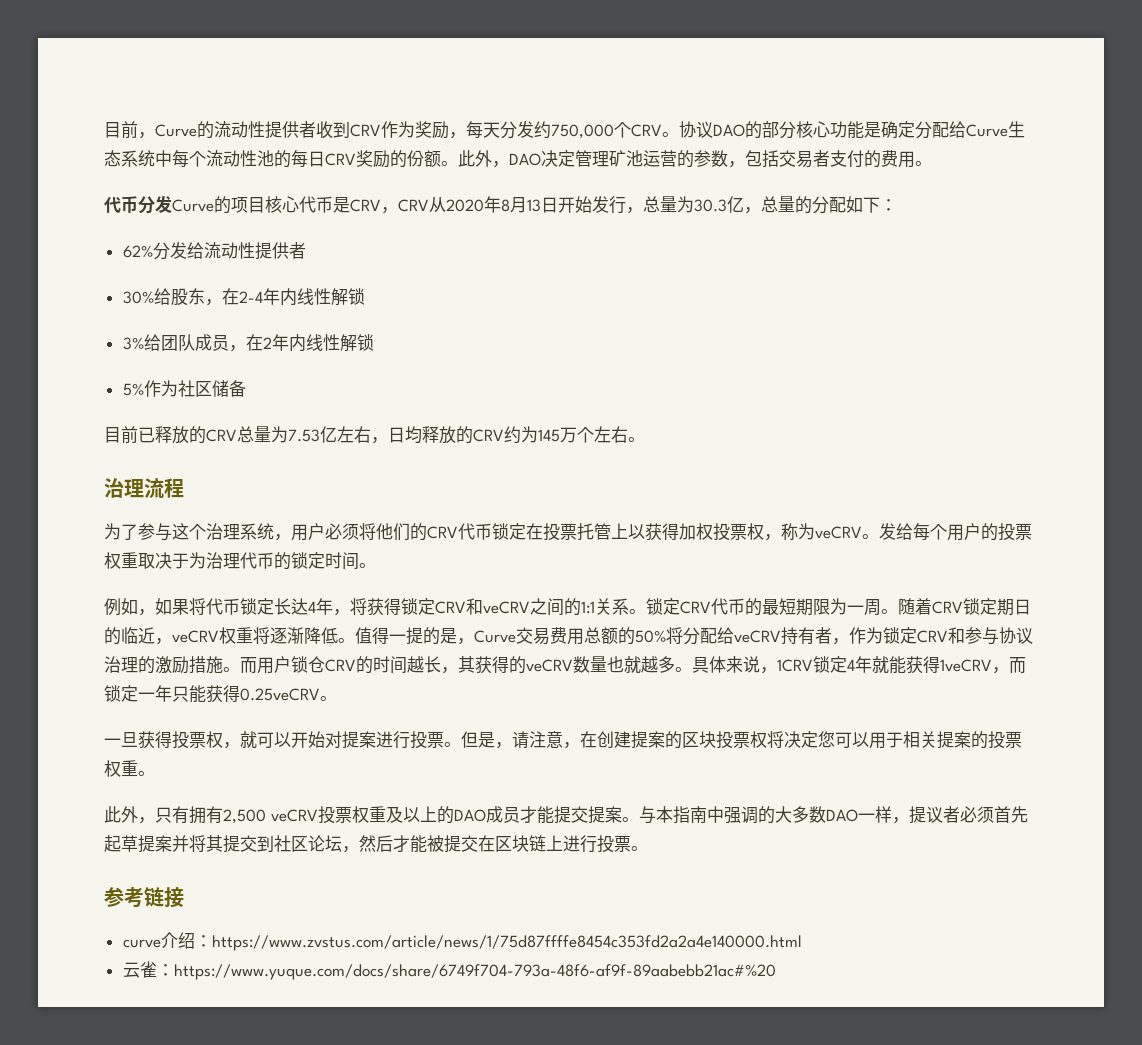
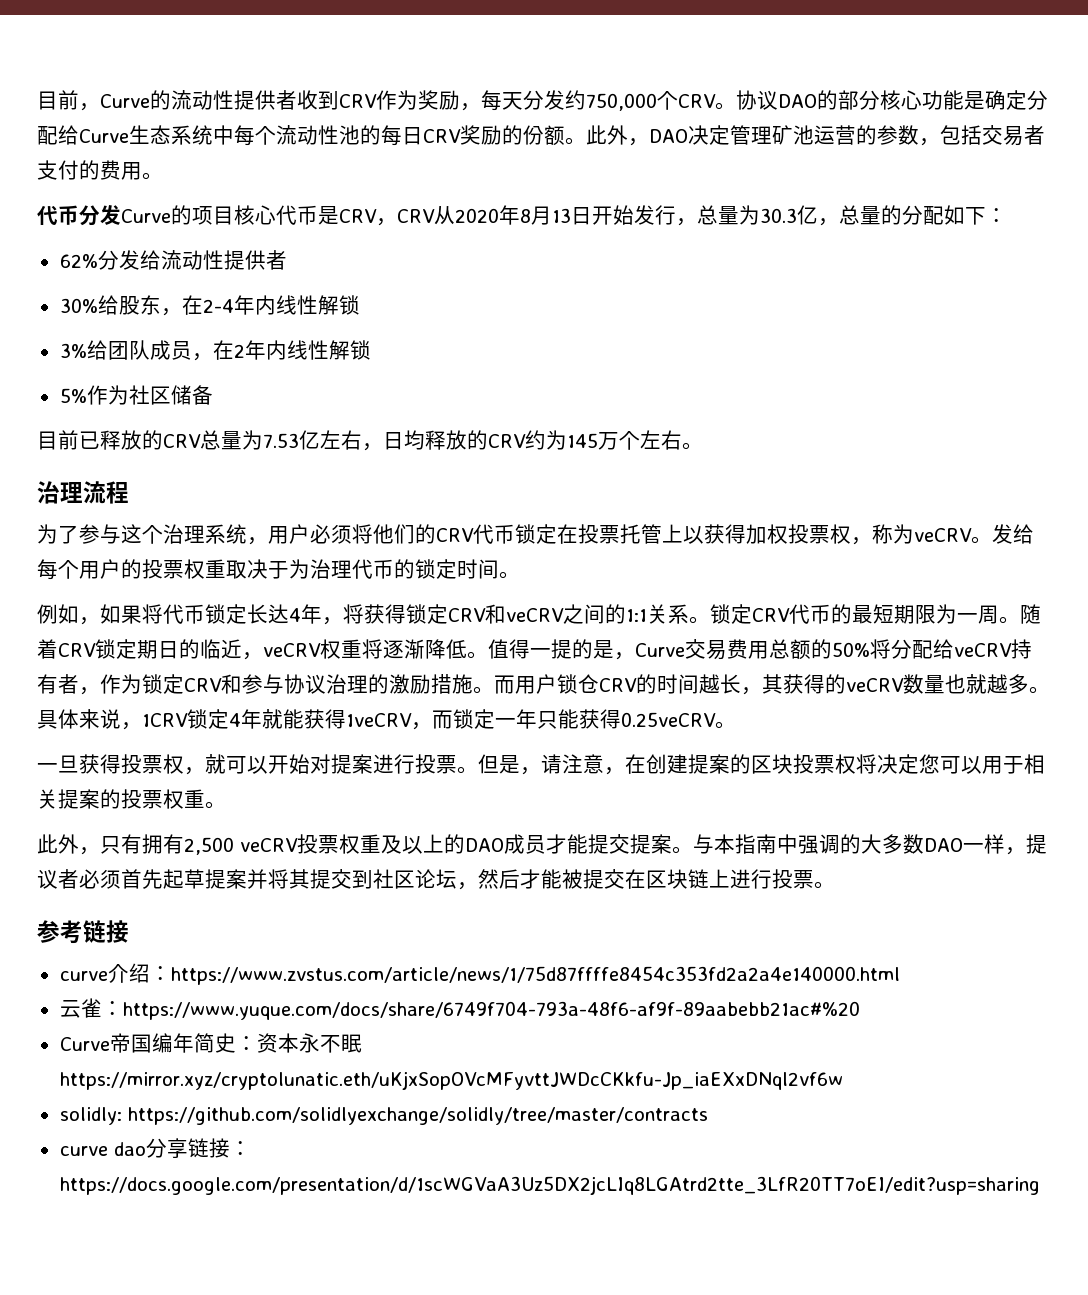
(776, 972) none -> [59,1033,362,1053] [59,1071,843,1090] [59,1107,708,1125] [59,1138,251,1159] [59,1176,1040,1195] // Curve帝国编年简史：资本永不眠https://mirror.xyz/cryptolunatic.eth/uKjxSopOVcMFyvttJWDcCKkfu-Jp_iaEXxDNql2vf6w // solidly: https://github.com/solidlyexchange/solidly/tree/master/contracts // curve dao分享链接：https://docs.google.com/presentation/d/1scWGVaA3Uz5DX2jcLIq8LGAtrd2tte_3LfR20TT7oEI/edit?usp=sharing

